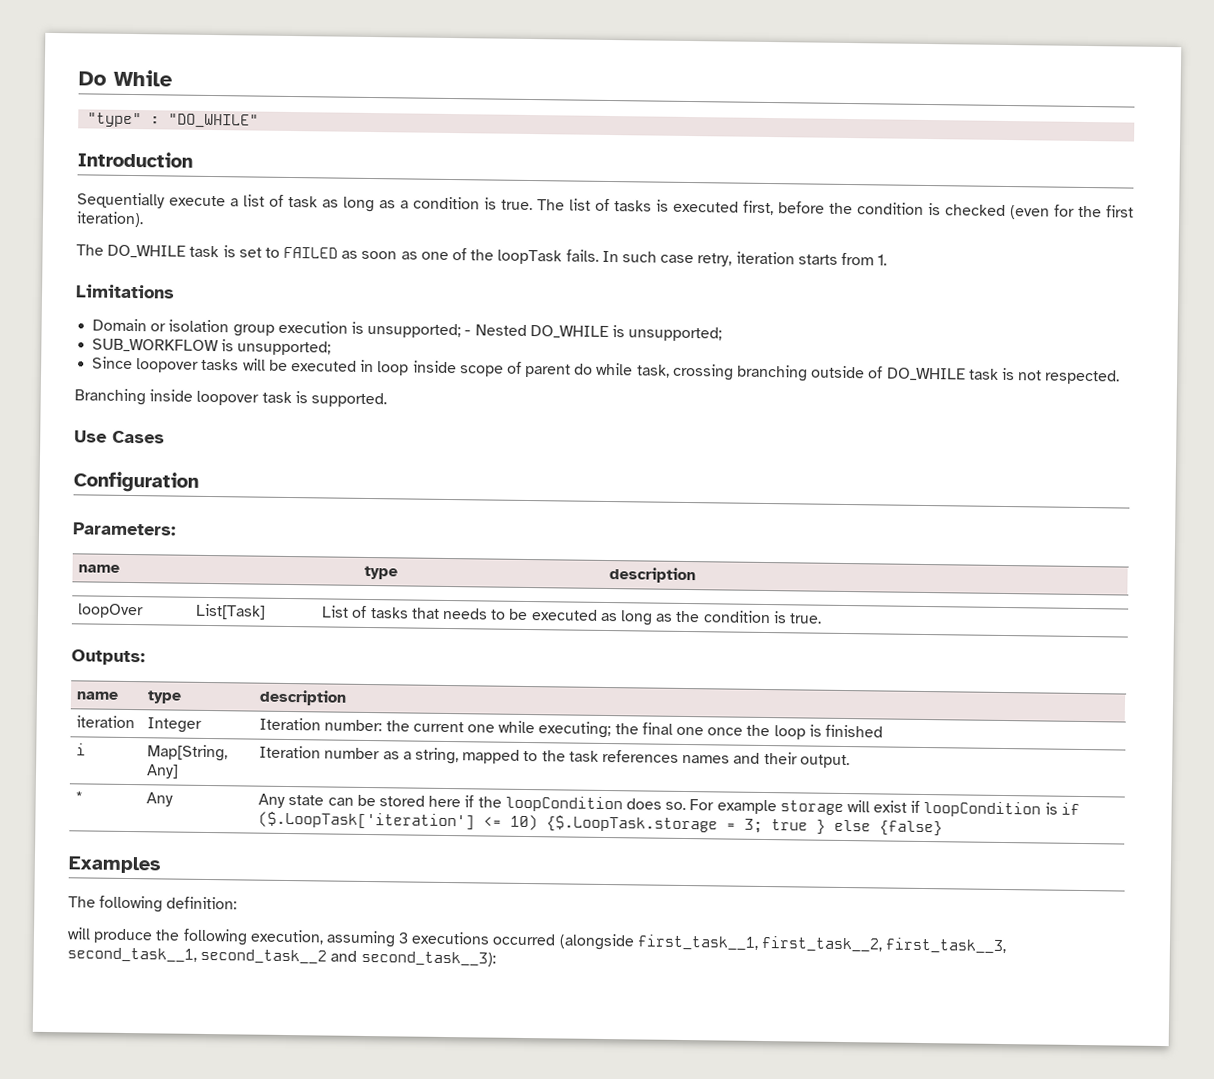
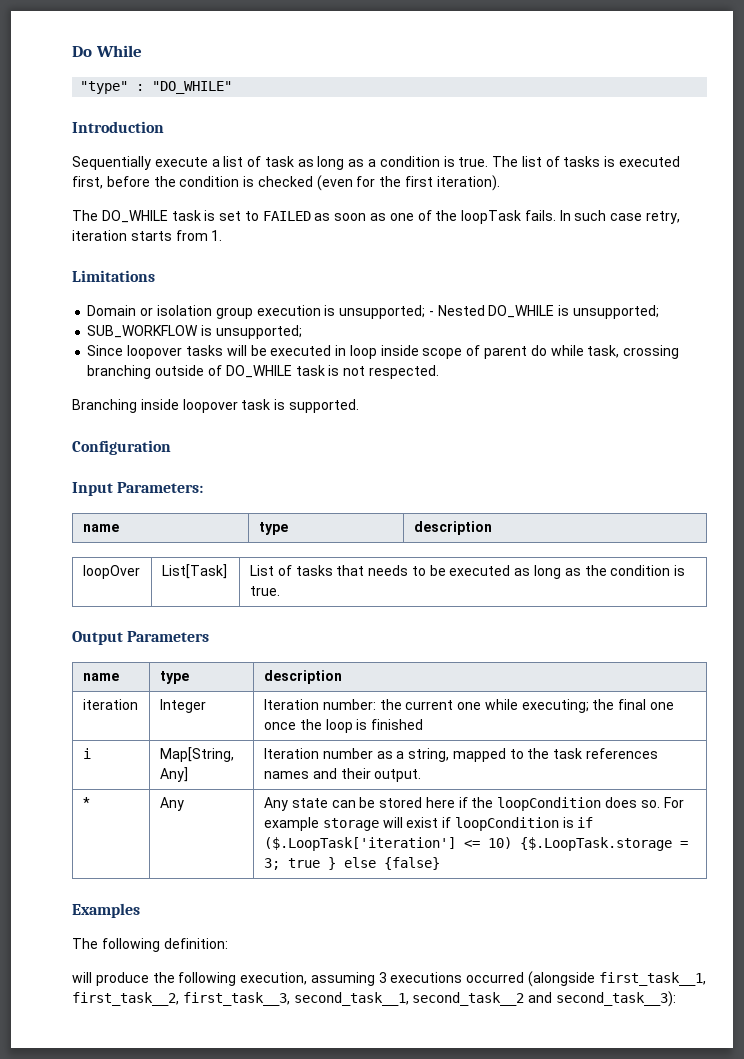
[74,430,165,444] // Use Cases -> (359, 406) none
(199, 482) none -> [72,482,113,496] Input
[71,649,145,666] Outputs: -> [72,631,210,645] Output Parameters

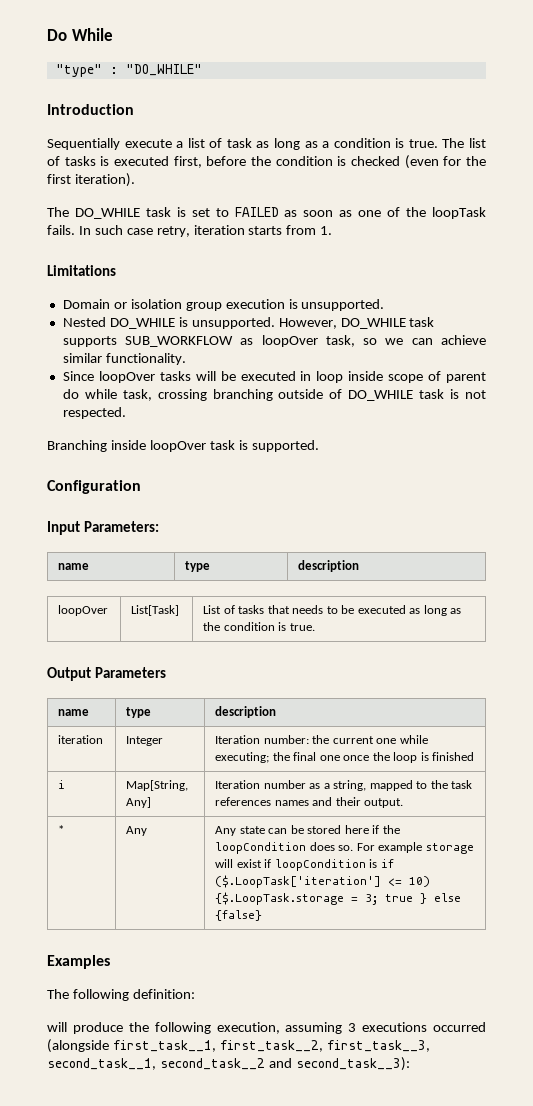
[339,305,434,319] unsupported; - -> [301,299,385,311] unsupported. //
[572,305,659,319] [87,325,302,339] unsupported; // SUB_WORKFLOW is unsupported; -> [191,317,435,329] [62,335,487,347] [62,353,186,365] unsupported. However, DO_WHILE task supports SUB_WORKFLOW as loopOver task, so we can achieve similar functionality.
[127,345,183,359] loopover -> [98,371,155,383] loopOver
[182,399,238,413] loopover -> [149,440,206,452] loopOver

